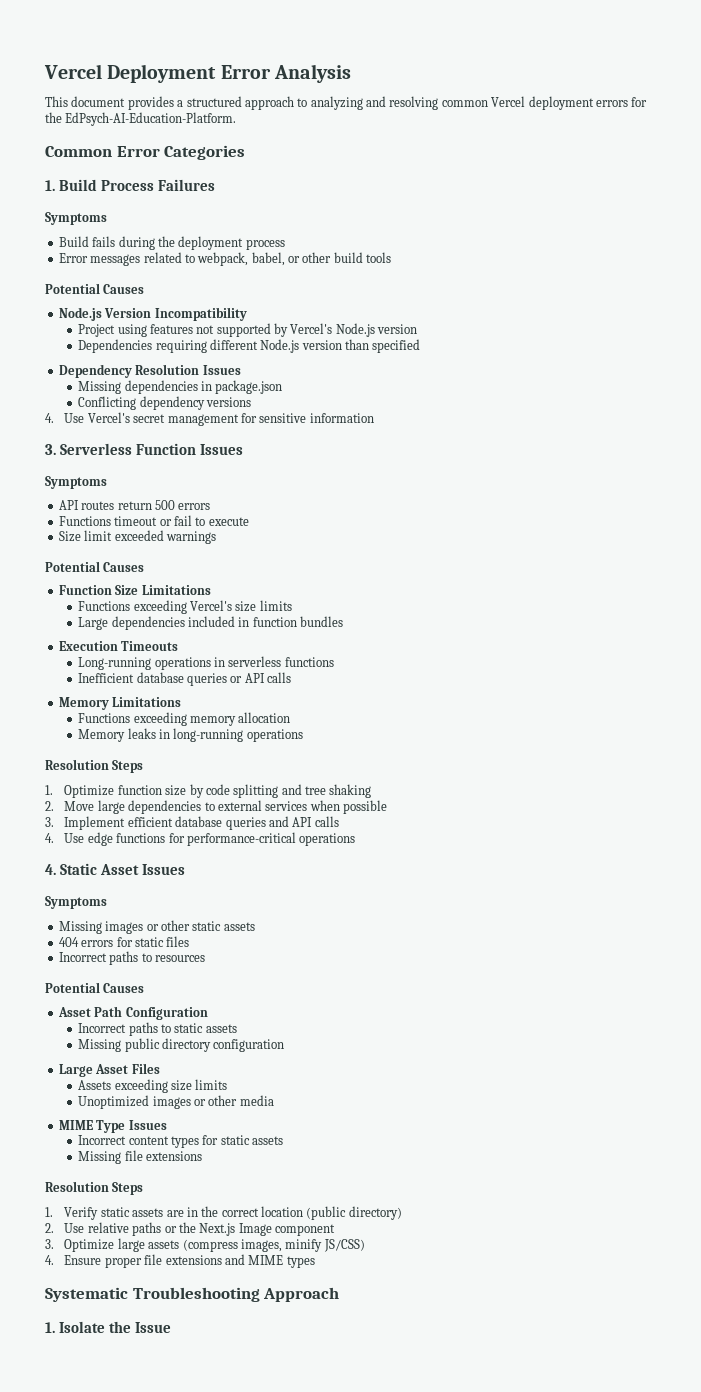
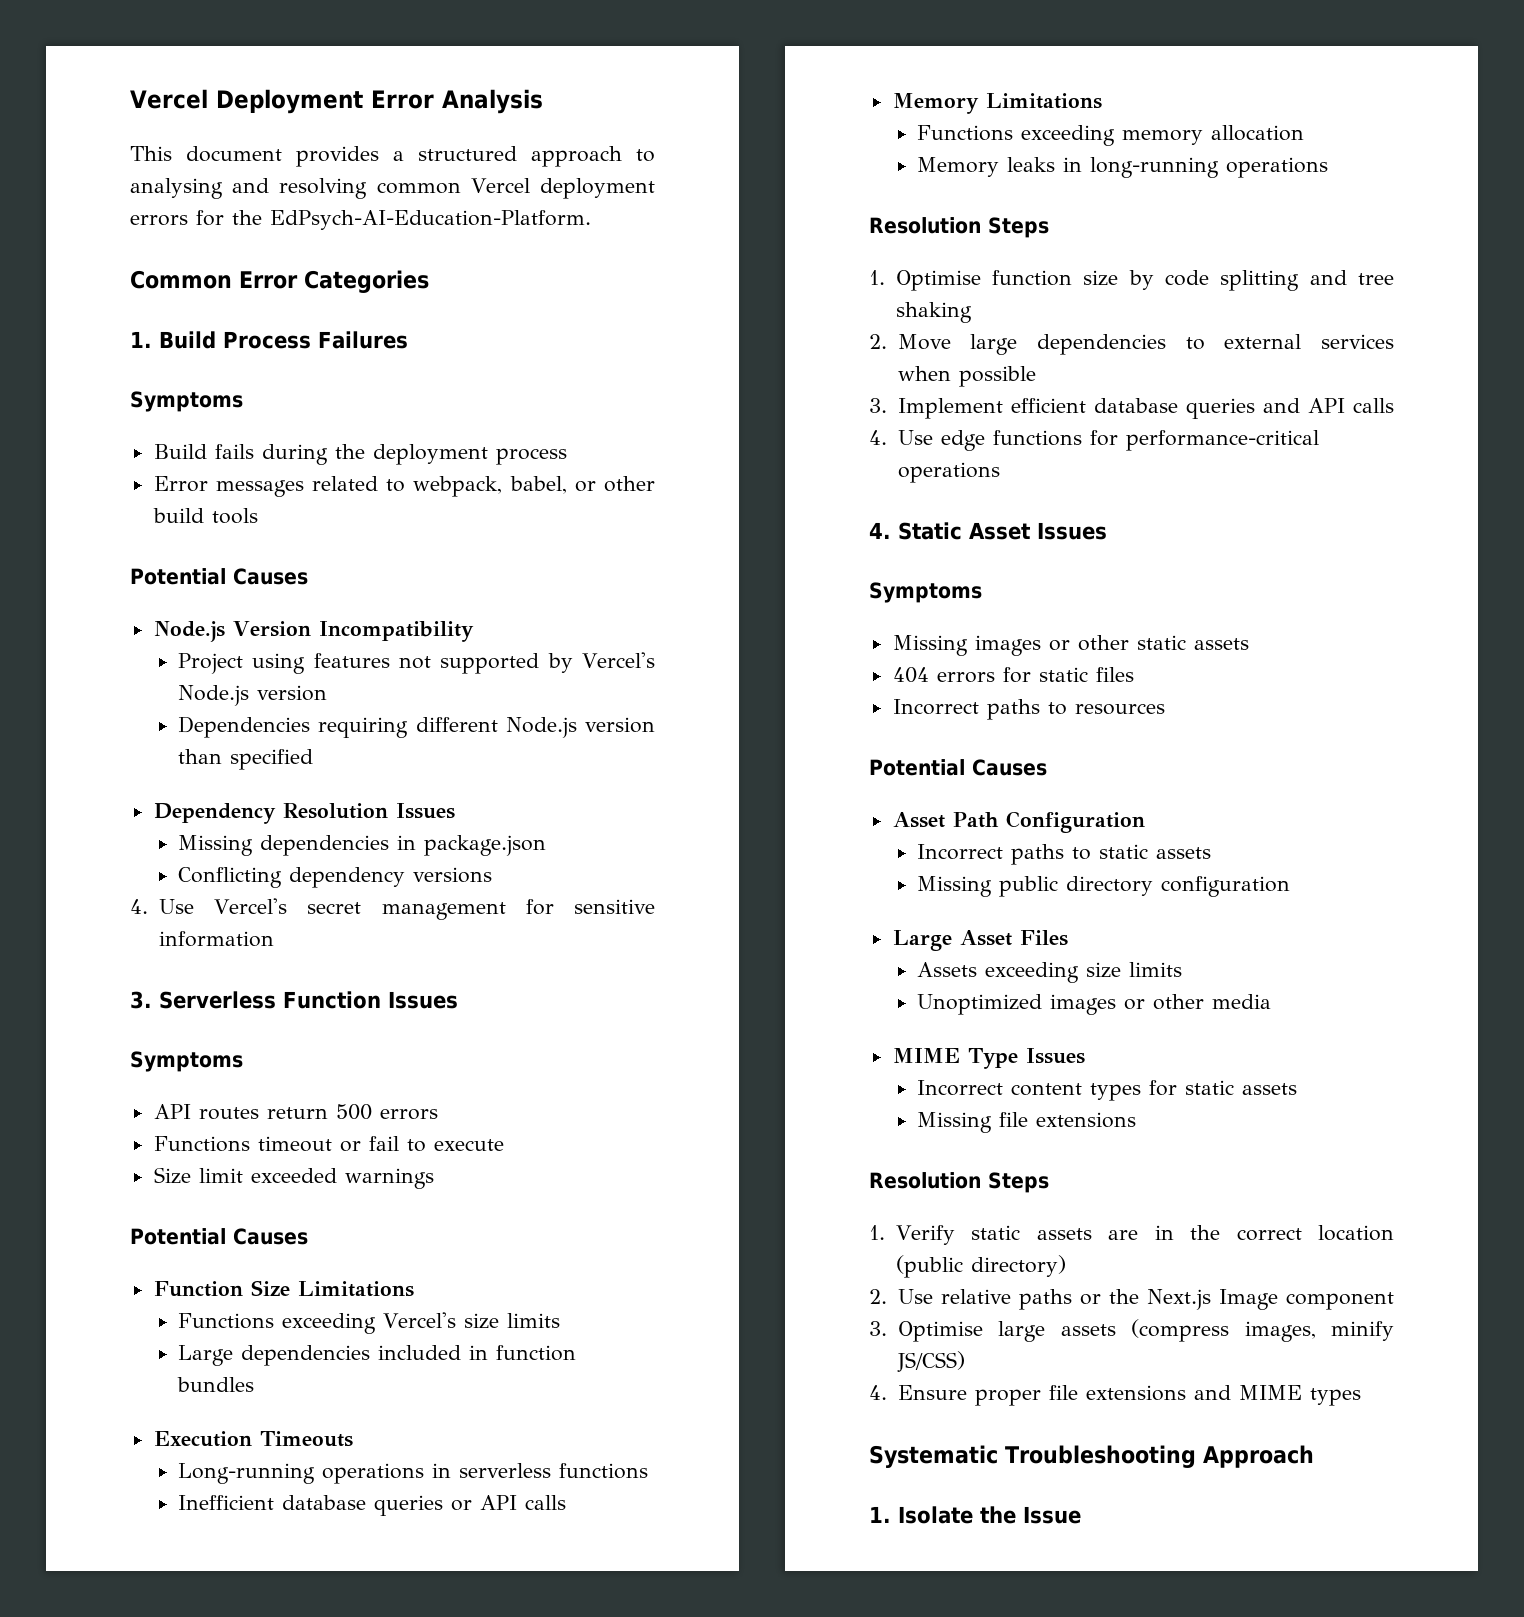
[310,96,363,110] analyzing -> [130,178,223,199] analysing
[64,785,115,798] Optimize -> [895,270,981,291] Optimise
[64,1239,115,1252] Optimize -> [897,1321,983,1342] Optimise

